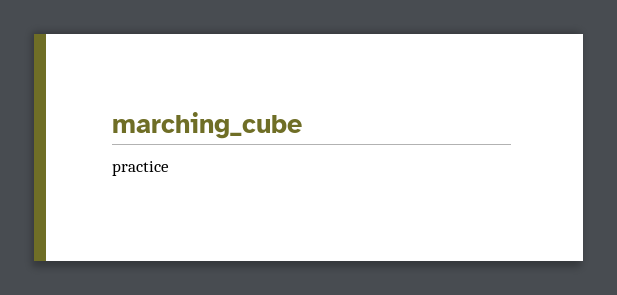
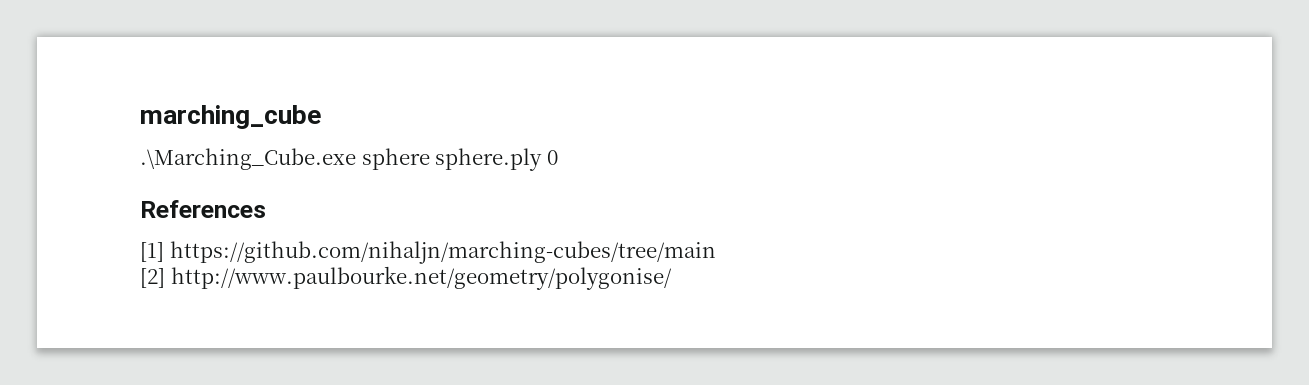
[112,161,169,176] practice -> [140,148,558,171] [140,200,266,218] [140,241,716,264] [140,266,672,290] .\Marching_Cube.exe sphere sphere.ply 0 // References // [1] https://github.com/nihaljn/marching-cubes/tree/main // [2] http://www.paulbourke.net/geometry/polygonise/

